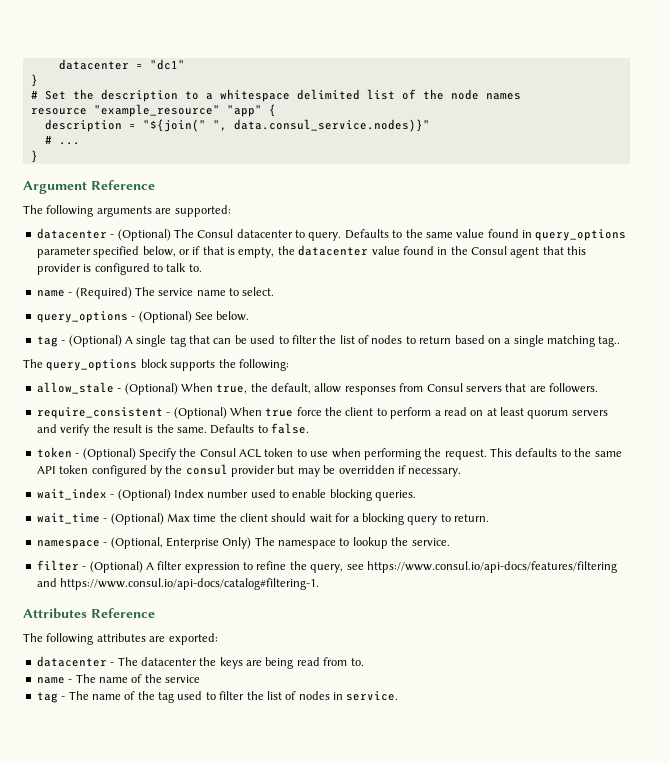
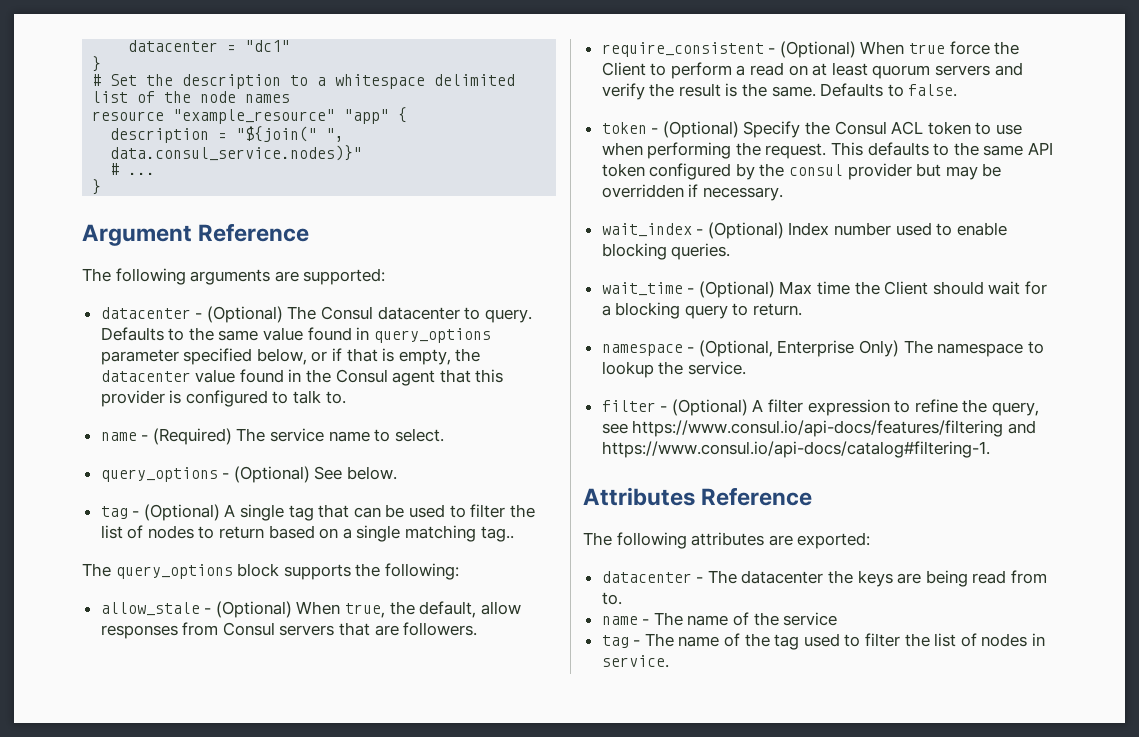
[345,407,374,416] client -> [601,62,646,76] Client
[240,513,268,522] client -> [884,281,929,295] Client

